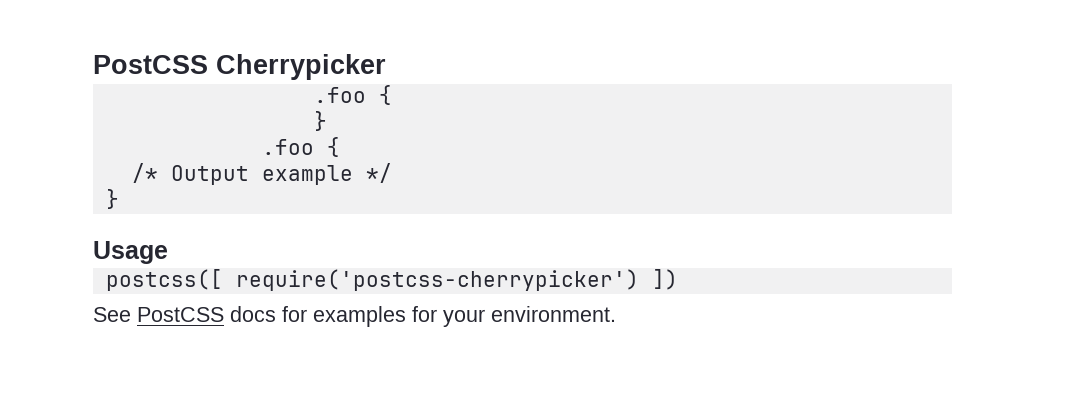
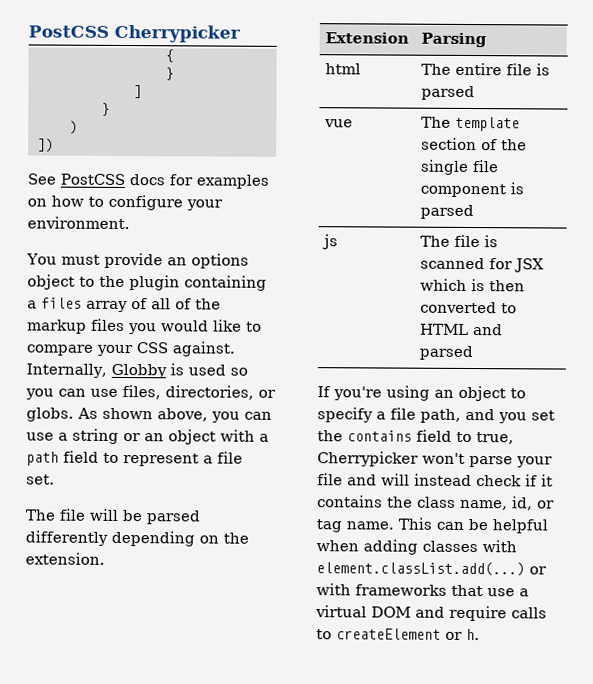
[313,87,366,103] .foo -> (241, 33) none
[261,137,340,157] [131,163,392,185] [105,189,119,209] [93,241,168,264] [105,269,639,291] .foo { // /* Output example */ // } // Usage // postcss([ require('postcss-cherrypicker') -> [132,85,142,99] [100,102,110,116] [68,120,78,135] ] // } // ) //
[412,306,616,327] for your environment. -> [27,194,223,211] [27,216,130,230] [26,252,249,269] [27,274,267,291] [27,297,221,313] [27,318,262,335] [26,341,236,357] [26,363,248,379] [25,384,276,400] [26,407,272,423] [26,428,269,445] [26,450,243,467] [26,474,55,485] [25,508,201,525] [25,530,249,547] [25,552,105,565] [325,32,410,44] [421,32,488,48] [325,63,362,75] [421,62,551,76] [421,85,476,101] [324,119,354,128] [421,116,521,132] [421,137,528,151] [420,159,500,175] [420,182,525,198] [420,204,475,220] [322,234,339,250] [420,234,499,248] [420,257,545,273] [420,278,526,292] [420,301,518,314] [420,323,504,336] [419,345,474,361] [317,385,526,402] [317,407,555,424] [317,429,514,445] [317,451,553,468] [317,473,553,487] [317,495,555,511] [316,517,548,534] [316,539,517,555] [316,561,547,577] [316,583,529,597] [315,605,547,622] [316,628,480,641] on how to configure your environment. // You must provide an options object to the plugin containing a files array of all of the markup files you would like to compare your CSS against. Internally, Globby is used so you can use files, directories, or globs. As shown above, you can use a string or an object with a path field to represent a file set. // The file will be parsed differently depending on the extension. // Extension | Parsing // html | The entire file is parsed // vue | The template section of the single file component is parsed // js | The file is scanned for JSX which is then converted to HTML and parsed // If you're using an object to specify a file path, and you set the contains field to true, Cherrypicker won't parse your file and will instead check if it contains the class name, id, or tag name. This can be helpful when adding classes with element.classList.add(...) or with frameworks that use a virtual DOM and require calls to createElement or h.

